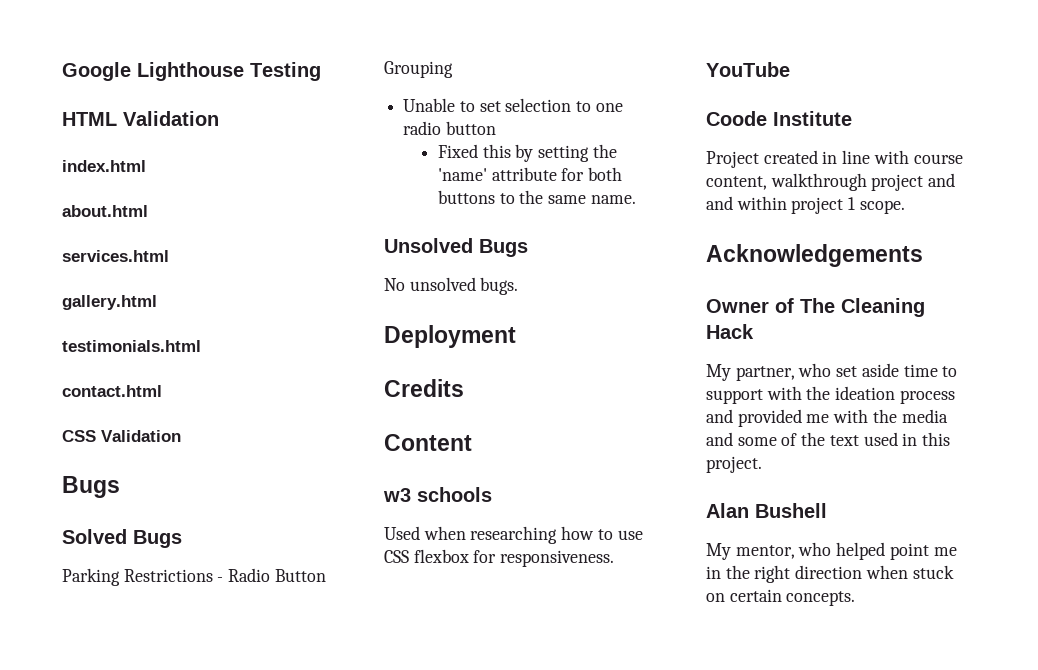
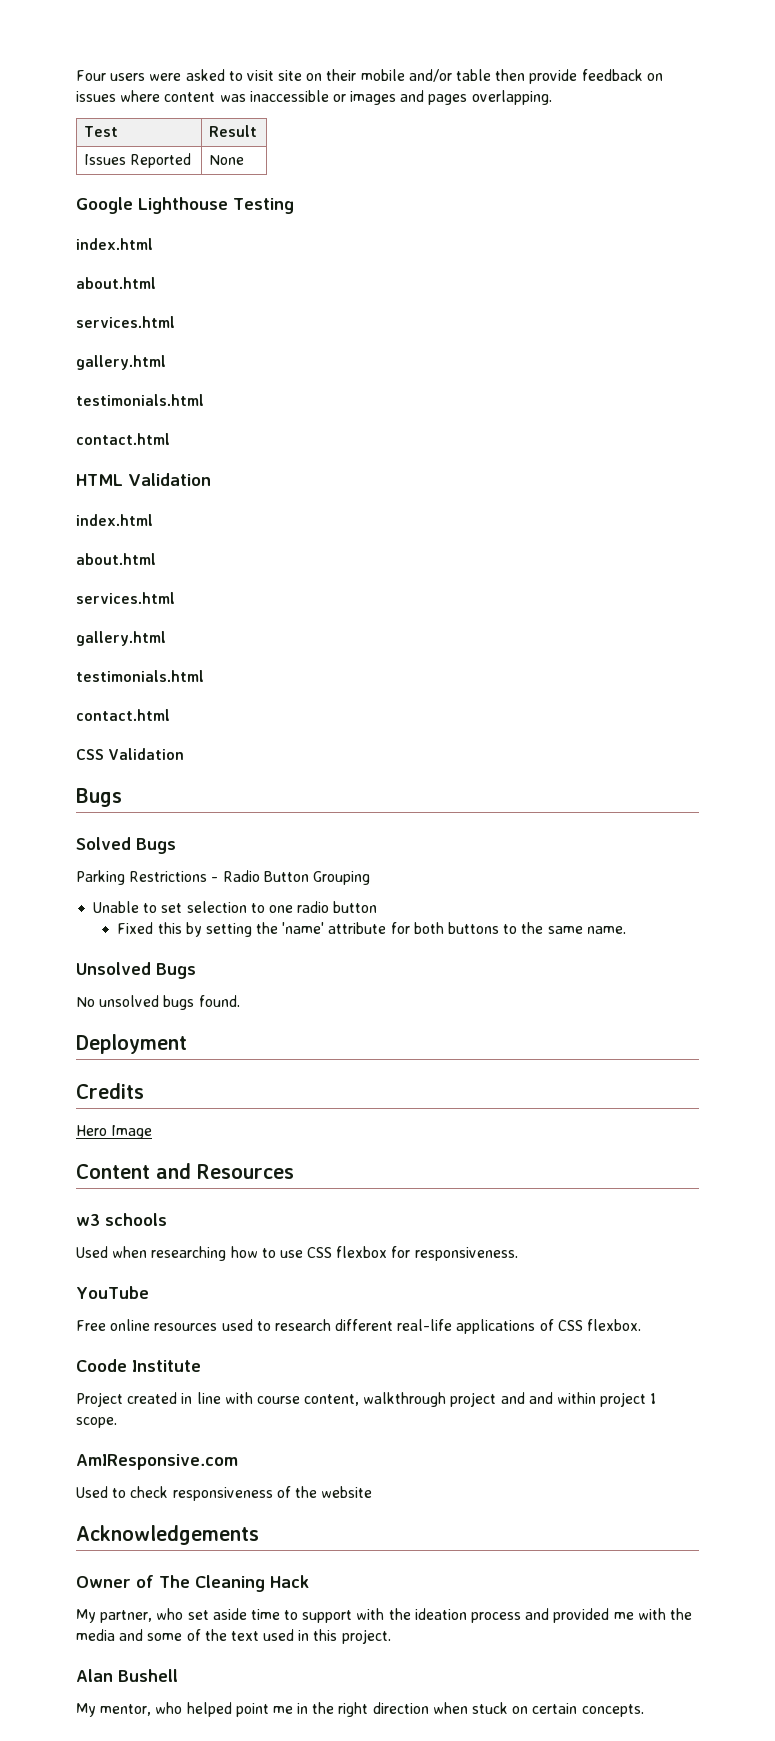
[62,62,321,81] Google Lighthouse Testing -> [76,69,663,84] [76,90,552,105] [84,126,119,137] [209,125,258,137] [84,153,192,168] [209,155,245,165] [76,197,294,214] [76,238,153,250] [76,277,156,289] [76,316,175,328] [76,355,166,370] [76,394,204,406] [76,433,170,445] Four users were asked to visit site on their mobile and/or table then provide feedback on issues where content was inaccessible or images and pages overlapping. // Test | Result // Issues Reported | None // Google Lighthouse Testing // index.html // about.html // services.html // gallery.html // testimonials.html // contact.html
[480,277,519,295] bugs. -> [163,995,240,1010] bugs found.
(464, 388) none -> [76,1125,153,1139] // Hero Image
(472, 442) none -> [156,1163,294,1179] and Resources
(790, 69) none -> [76,1319,642,1334] // Free online resources used to research different real-life applications of CSS flexbox.
(905, 207) none -> [76,1454,238,1470] [76,1486,373,1501] // AmIResponsive.com // Used to check responsiveness of the website

